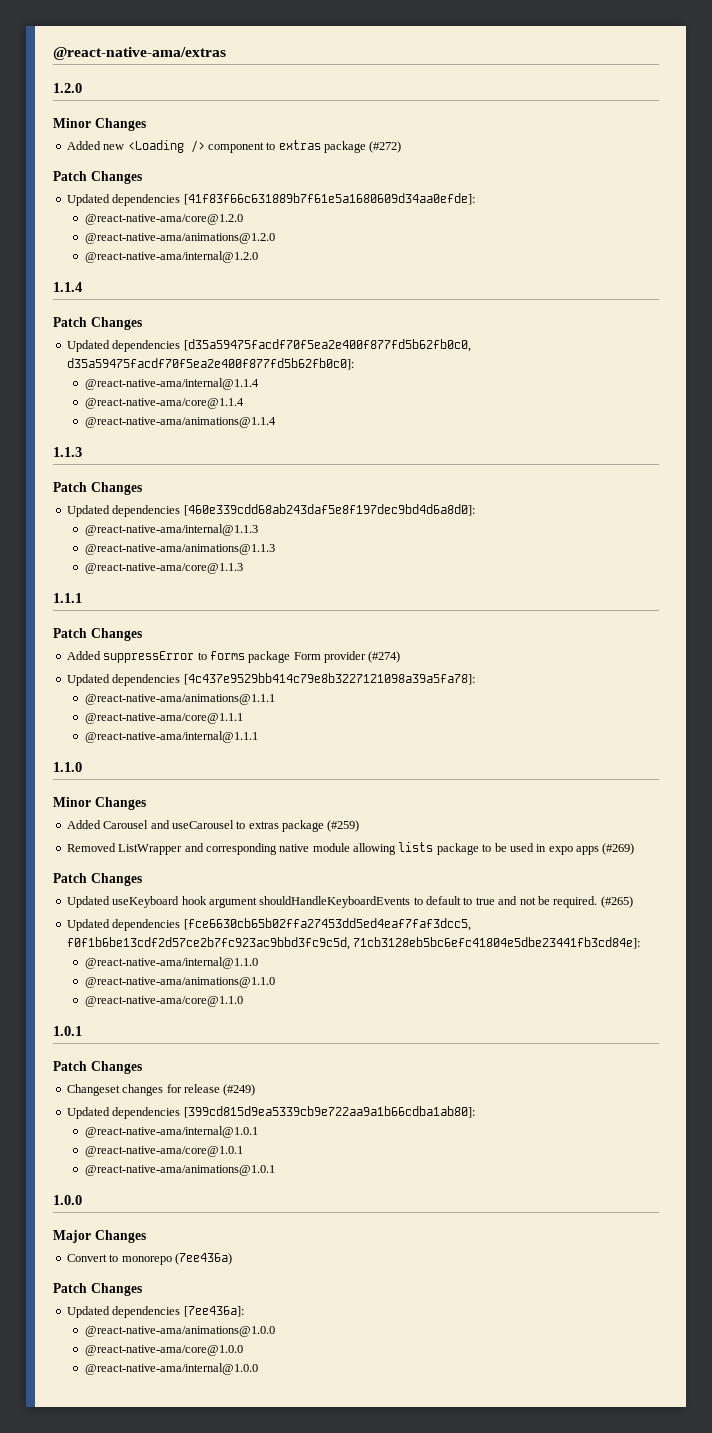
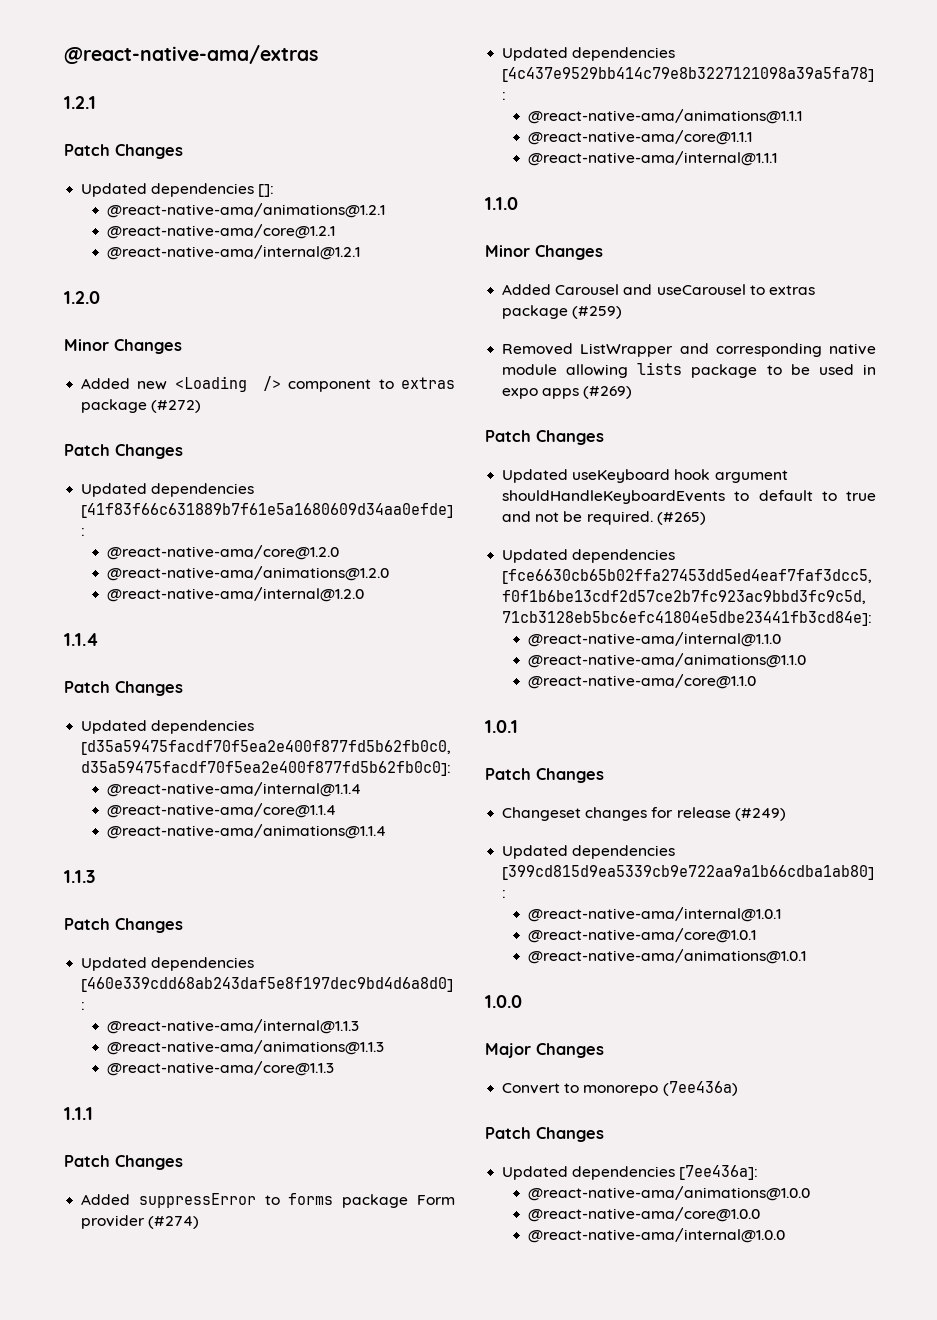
(226, 53) none -> [64,96,96,109] [64,144,183,159] [81,183,275,197] [107,203,386,218] [107,224,336,239] [107,245,361,260] // 1.2.1 // Patch Changes // Updated dependencies []: // @react-native-ama/animations@1.2.1 // @react-native-ama/core@1.2.1 // @react-native-ama/internal@1.2.1

